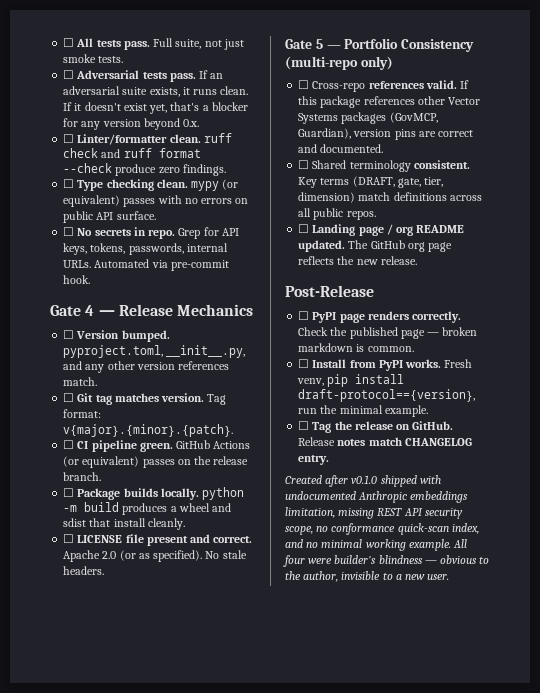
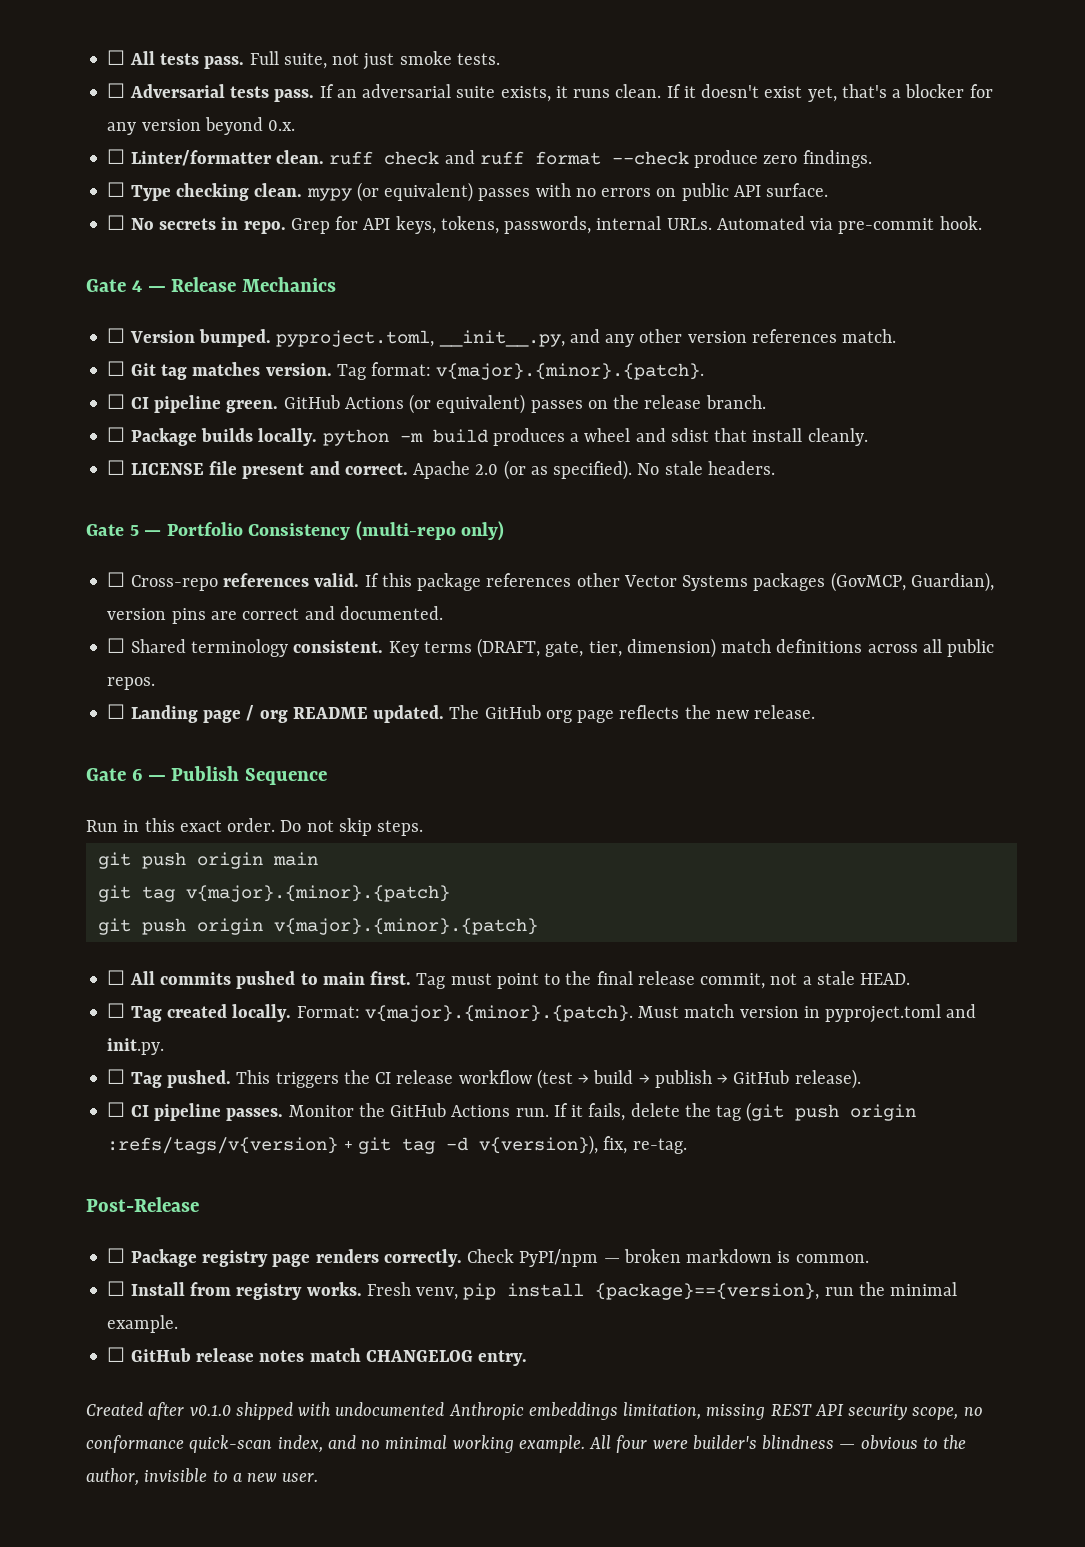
(417, 260) none -> [86,766,328,785] [86,818,424,836] [97,852,318,869] [97,885,450,902] [97,918,538,935] [107,970,911,989] [107,1003,977,1023] [107,1038,165,1055] [107,1069,861,1089] [107,1102,917,1122] [107,1135,687,1155] // Gate 6 — Publish Sequence // Run in this exact order. Do not skip steps. // git push origin main // git tag v{major}.{minor}.{patch} // git push origin v{major}.{minor}.{patch} // ☐ All commits pushed to main first. Tag must point to the final release commit, not a stale HEAD. // ☐ Tag created locally. Format: v{major}.{minor}.{patch}. Must match version in pyproject.toml and init.py. // ☐ Tag pushed. This triggers the CI release workflow (test → build → publish → GitHub release). // ☐ CI pipeline passes. Monitor the GitHub Actions run. If it fails, delete the tag (git push origin :refs/tags/v{version} + git tag -d v{version}), fix, re-tag.
[312,312,337,323] PyPI -> [130,1249,268,1267] Package registry
[330,327,425,339] the published page -> [519,1249,599,1267] PyPI/npm
[378,360,403,371] PyPI -> [236,1283,303,1300] registry
[298,389,476,402] draft-protocol=={version}, -> [595,1283,820,1300] {package}=={version},
[312,421,454,433] [298,437,336,446] Tag the release on GitHub. Release -> [130,1348,254,1362] GitHub release

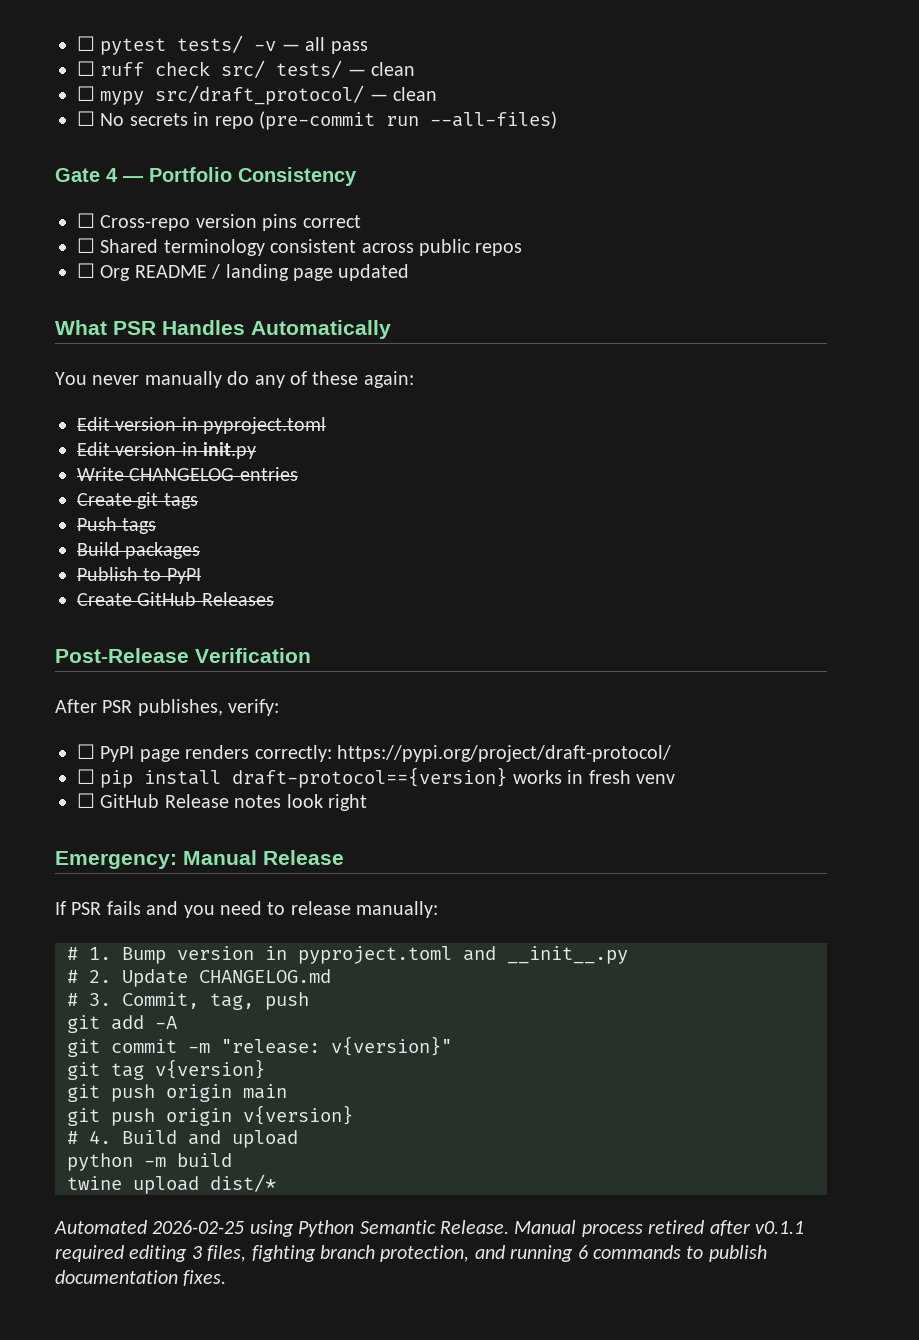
[107,50,500,70] [107,83,993,102] [107,117,296,135] [107,149,872,168] [107,182,829,202] [107,215,982,234] [86,277,337,292] [107,328,897,347] [107,361,705,380] [107,394,766,414] [107,427,868,446] [107,460,775,480] [86,524,139,536] ☐ All tests pass. Full suite, not just smoke tests. // ☐ Adversarial tests pass. If an adversarial suite exists, it runs clean. If it doesn't exist yet, that's a blocker for any version beyond 0.x. // ☐ Linter/formatter clean. ruff check and ruff format --check produce zero findings. // ☐ Type checking clean. mypy (or equivalent) passes with no errors on public API surface. // ☐ No secrets in repo. Grep for API keys, tokens, passwords, internal URLs. Automated via pre-commit hook. // Gate 4 — Release Mechanics // ☐ Version bumped. pyproject.toml, __init__.py, and any other version references match. // ☐ Git tag matches version. Tag format: v{major}.{minor}.{patch}. // ☐ CI pipeline green. GitHub Actions (or equivalent) passes on the release branch. // ☐ Package builds locally. python -m build produces a wheel and sdist that install cleanly. // ☐ LICENSE file present and correct. Apache 2.0 (or as specified). No stale headers. // Gate 5 -> [77,35,368,55] [77,60,416,78] [77,85,438,105] [77,111,557,130] [55,168,118,182] ☐ pytest tests/ -v — all pass // ☐ ruff check src/ tests/ — clean // ☐ mypy src/draft_protocol/ — clean // ☐ No secrets in repo (pre-commit run --all-files) // Gate 4
[355,521,505,541] (multi-repo only) -> (357, 176) none
[222,572,994,592] references valid. If this package references other Vector Systems packages (GovMCP, Guardian), -> (191, 223) none
[210,611,237,620] are -> (298, 222) none
[304,606,443,620] and documented. -> (361, 221) none
[293,638,995,658] [107,677,156,690] [107,704,816,723] [86,766,328,785] [86,818,424,836] consistent. Key terms (DRAFT, gate, tier, dimension) match definitions across all public repos. // ☐ Landing page / org README updated. The GitHub org page reflects the new release. // Gate 6 — Publish Sequence // Run in this exact order. Do not skip steps. -> [270,239,523,256] [77,263,410,281] [55,320,391,339] [55,371,414,388] [77,417,327,434] [77,442,257,459] [77,467,298,481] [77,492,198,509] [77,517,157,534] [77,542,201,559] [77,567,201,584] [77,592,274,606] [55,648,311,663] [55,699,280,716] [77,744,671,762] [77,767,675,788] [77,793,367,811] [55,850,344,869] [55,901,439,918] [67,946,628,964] [67,969,331,987] [67,992,309,1010] [67,1015,177,1033] [67,1036,452,1057] [67,1059,265,1080] consistent across public repos // ☐ Org README / landing page updated // What PSR Handles Automatically // You never manually do any of these again: // Edit version in pyproject.toml // Edit version in init.py // Write CHANGELOG entries // Create git tags // Push tags // Build packages // Publish to PyPI // Create GitHub Releases // Post-Release Verification // After PSR publishes, verify: // ☐ PyPI page renders correctly: https://pypi.org/project/draft-protocol/ // ☐ pip install draft-protocol=={version} works in fresh venv // ☐ GitHub Release notes look right // Emergency: Manual Release // If PSR fails and you need to release manually: // # 1. Bump version in pyproject.toml and __init__.py // # 2. Update CHANGELOG.md // # 3. Commit, tag, push // git add -A // git commit -m "release: v{version}" // git tag v{version}
[97,885,450,902] [97,918,538,935] [107,970,911,989] [107,1003,977,1023] [107,1038,165,1055] [107,1069,861,1089] [107,1102,917,1122] [107,1135,687,1155] [86,1197,199,1212] [107,1248,869,1267] [107,1281,958,1300] [107,1315,179,1333] [107,1347,528,1366] [86,1402,983,1420] [86,1435,967,1453] [86,1468,319,1486] // git tag v{major}.{minor}.{patch} // git push origin v{major}.{minor}.{patch} // ☐ All commits pushed to main first. Tag must point to the final release commit, not a stale HEAD. // ☐ Tag created locally. Format: v{major}.{minor}.{patch}. Must match version in pyproject.toml and init.py. // ☐ Tag pushed. This triggers the CI release workflow (test → build → publish → GitHub release). // ☐ CI pipeline passes. Monitor the GitHub Actions run. If it fails, delete the tag (git push origin :refs/tags/v{version} + git tag -d v{version}), fix, re-tag. // Post-Release // ☐ Package registry page renders correctly. Check PyPI/npm — broken markdown is common. // ☐ Install from registry works. Fresh venv, pip install {package}=={version}, run the minimal example. // ☐ GitHub release notes match CHANGELOG entry. // Created after v0.1.0 shipped with undocumented Anthropic embeddings limitation, missing REST API security scope, no conformance quick-scan index, and no minimal working example. All four were builder's blindness — obvious to the author, invisible to a new user. -> [67,1105,353,1126] [67,1130,298,1148] [67,1153,232,1171] [67,1174,276,1194] [54,1220,804,1237] [55,1245,767,1262] [55,1270,227,1286] // git push origin v{version} // # 4. Build and upload // python -m build // twine upload dist/* // Automated 2026-02-25 using Python Semantic Release. Manual process retired after v0.1.1 required editing 3 files, fighting branch protection, and running 6 commands to publish documentation fixes.

